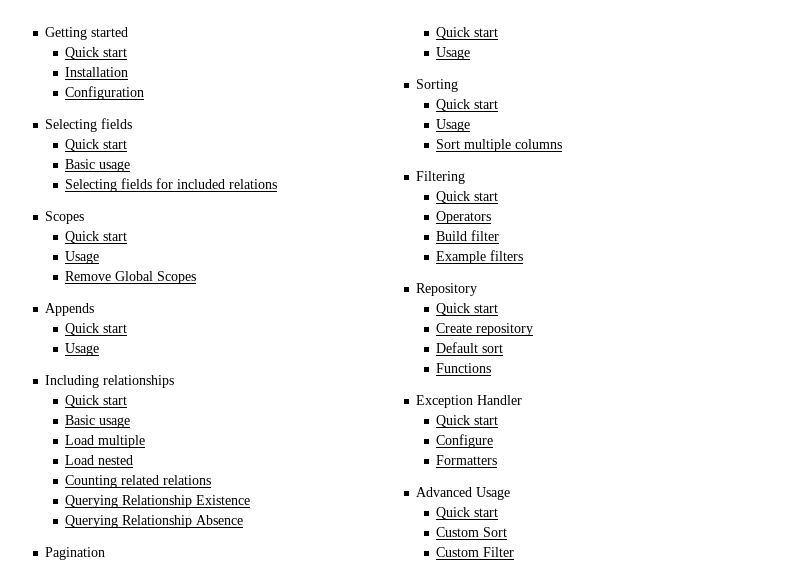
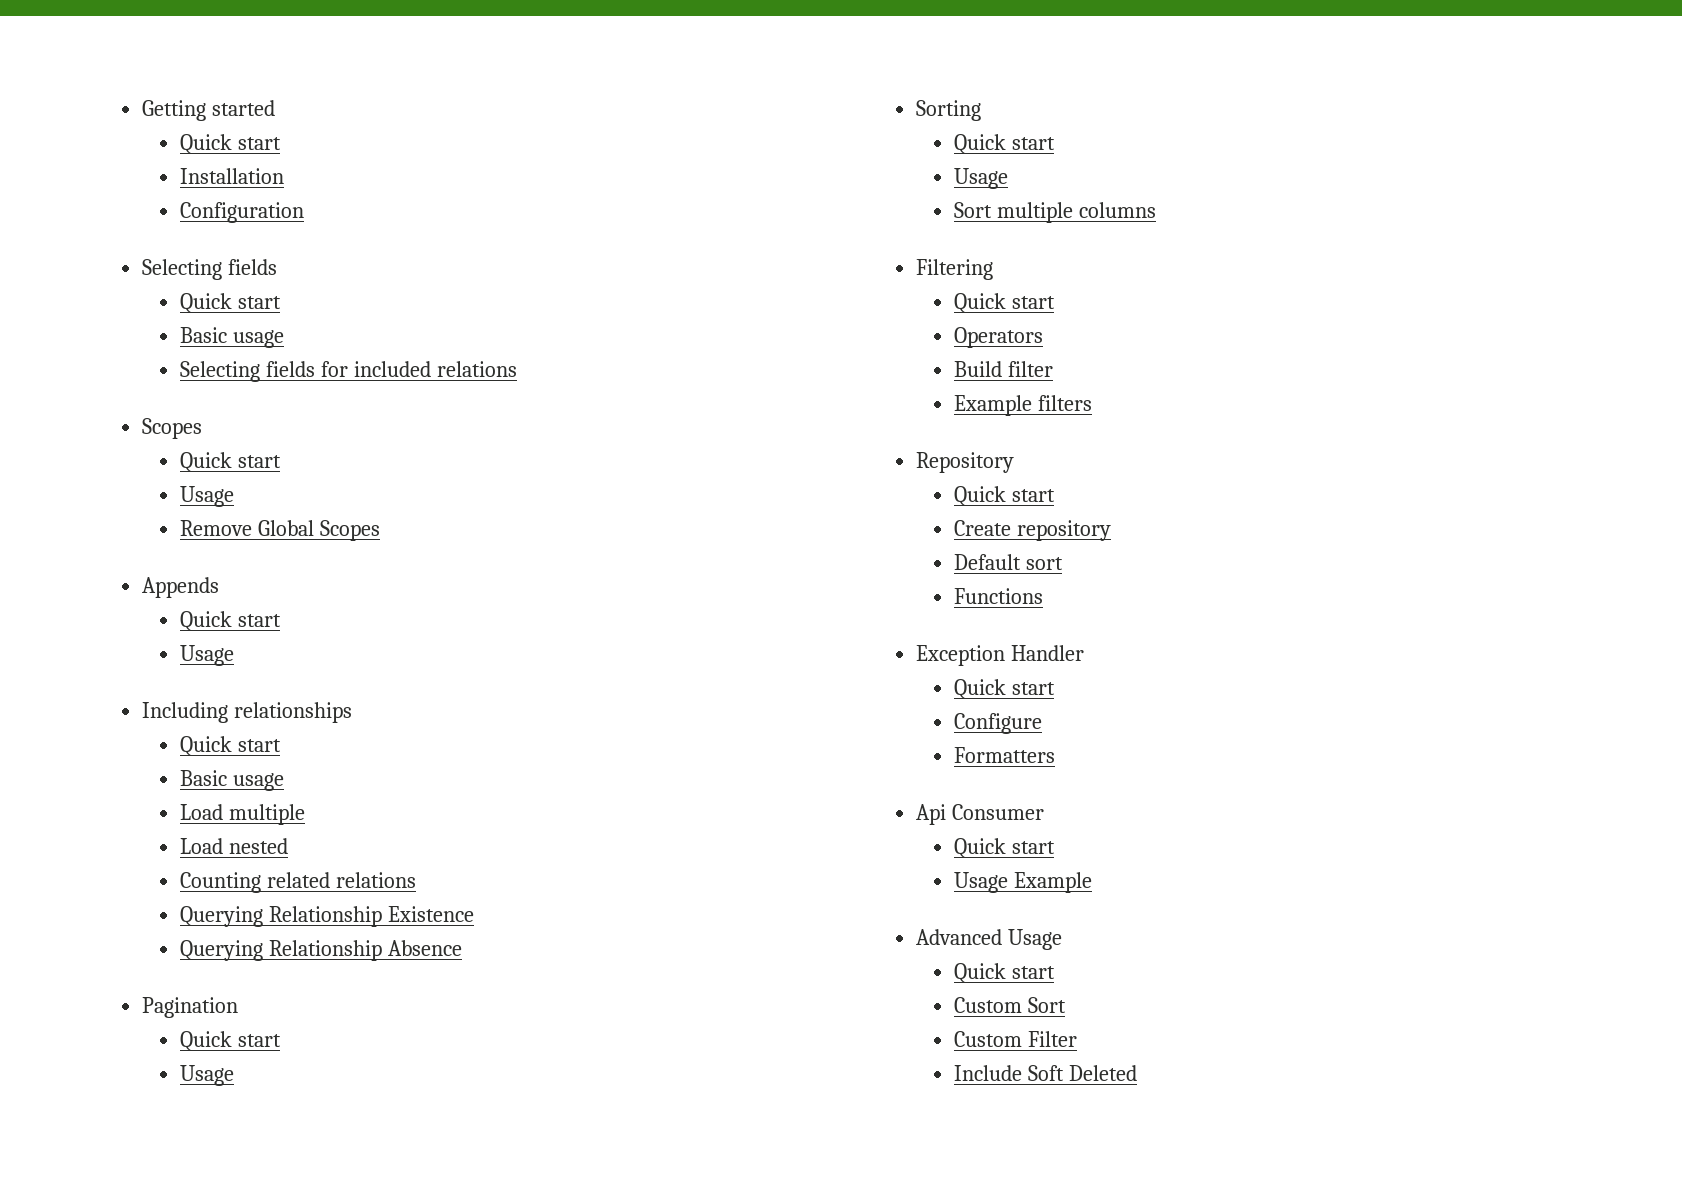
(498, 460) none -> [916,804,1045,825] [953,838,1055,858] [953,872,1092,893] // Api Consumer // Quick start // Usage Example
(515, 552) none -> [953,1065,1137,1081] // Include Soft Deleted

